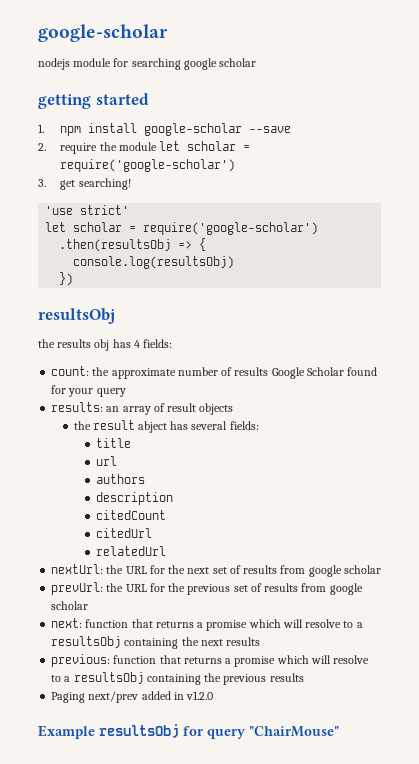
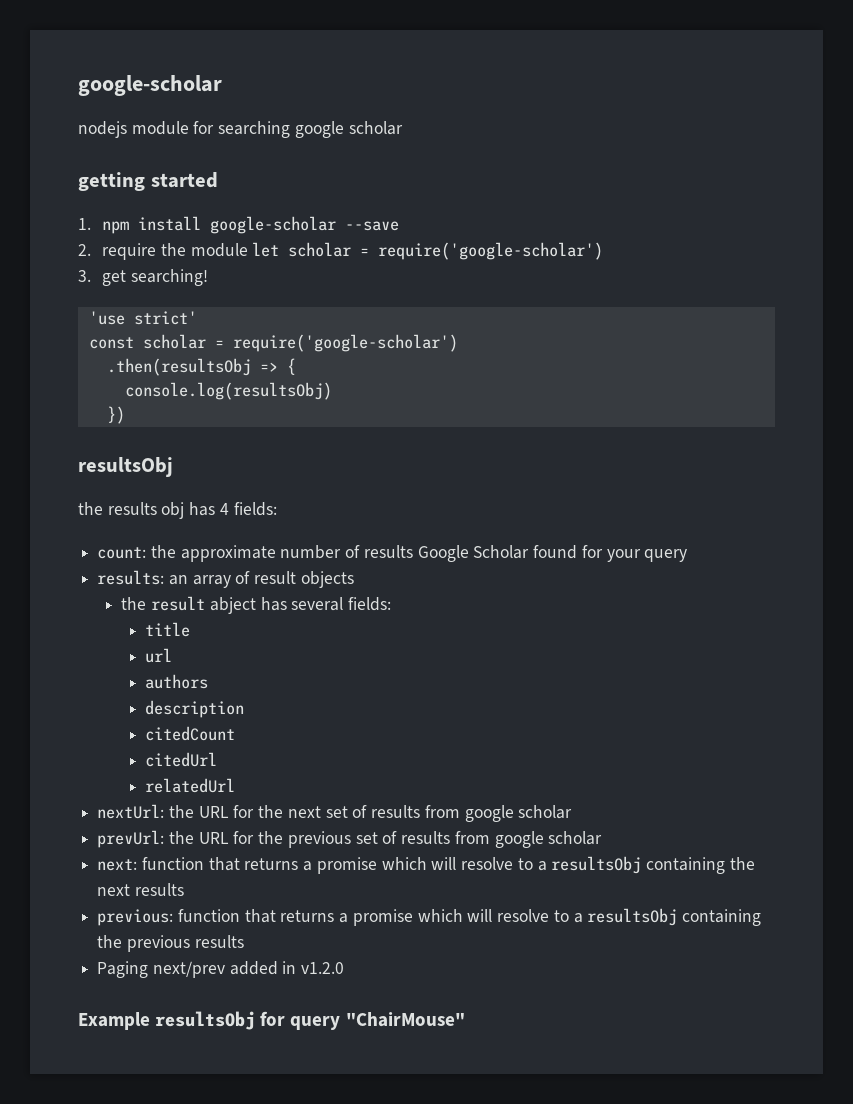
[45,222,67,232] let -> [88,337,134,349] const

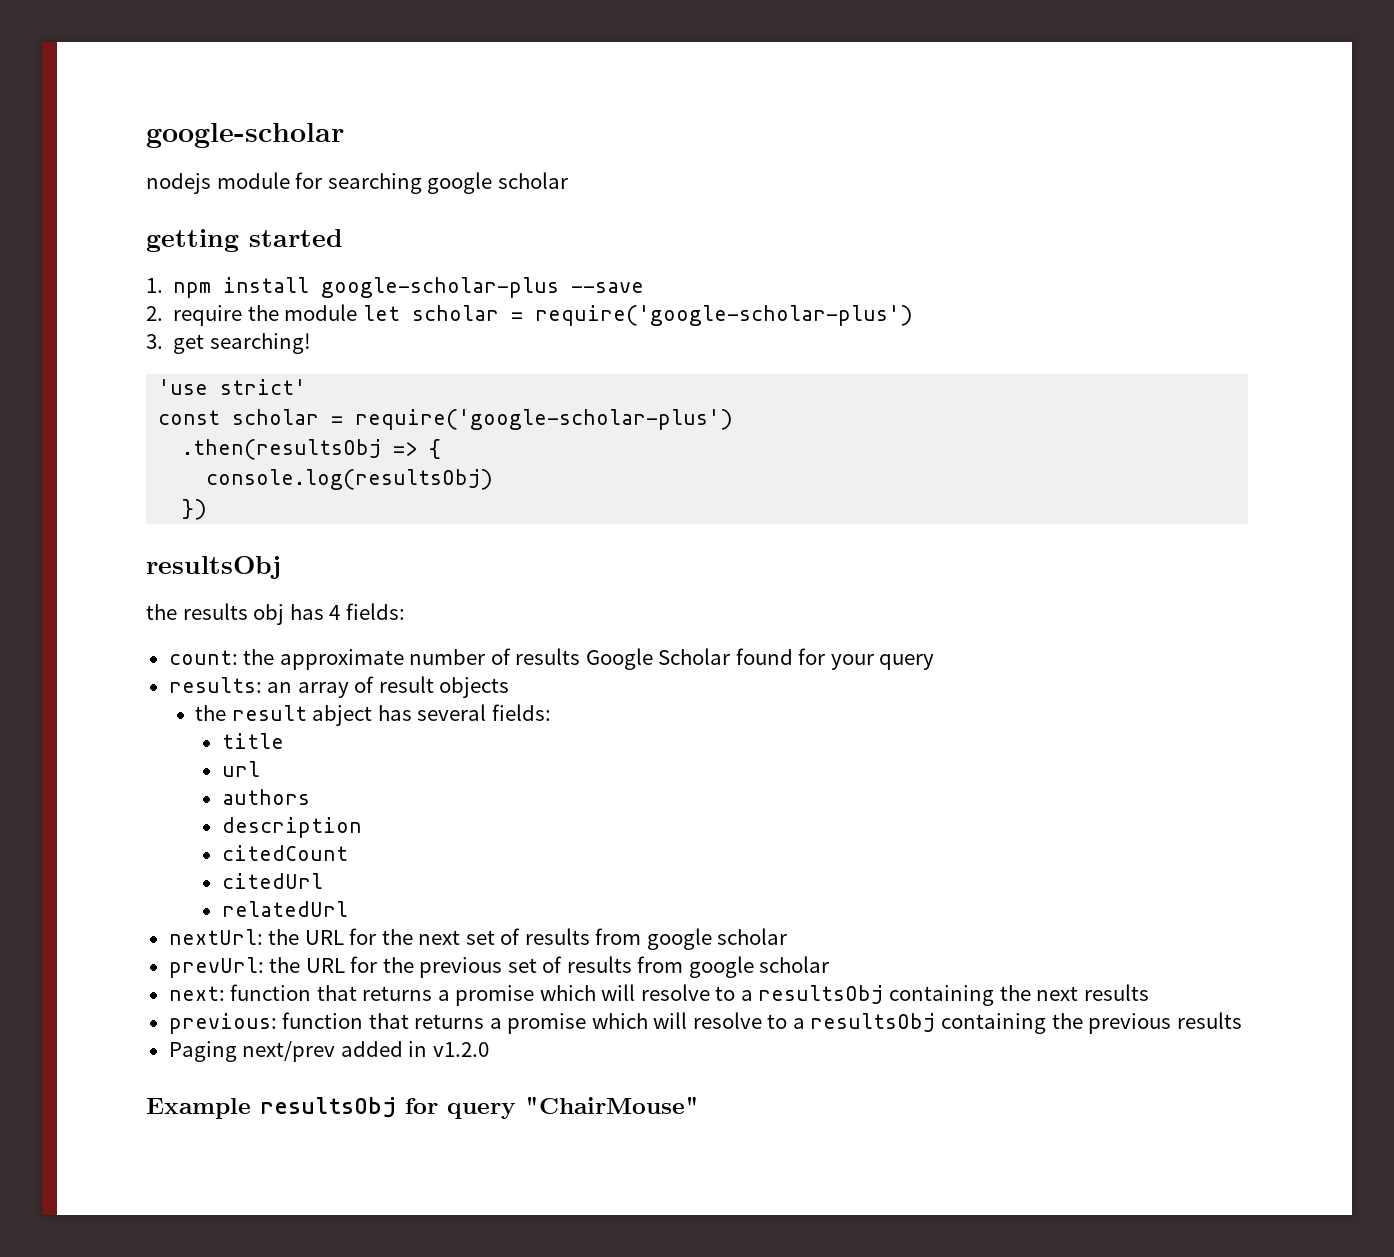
[210,216,337,234] google-scholar -> [321,277,560,298] google-scholar-plus
[378,242,604,260] require('google-scholar') -> [534,305,913,326] require('google-scholar-plus')
[232,334,458,352] require('google-scholar') -> [355,409,734,430] require('google-scholar-plus')

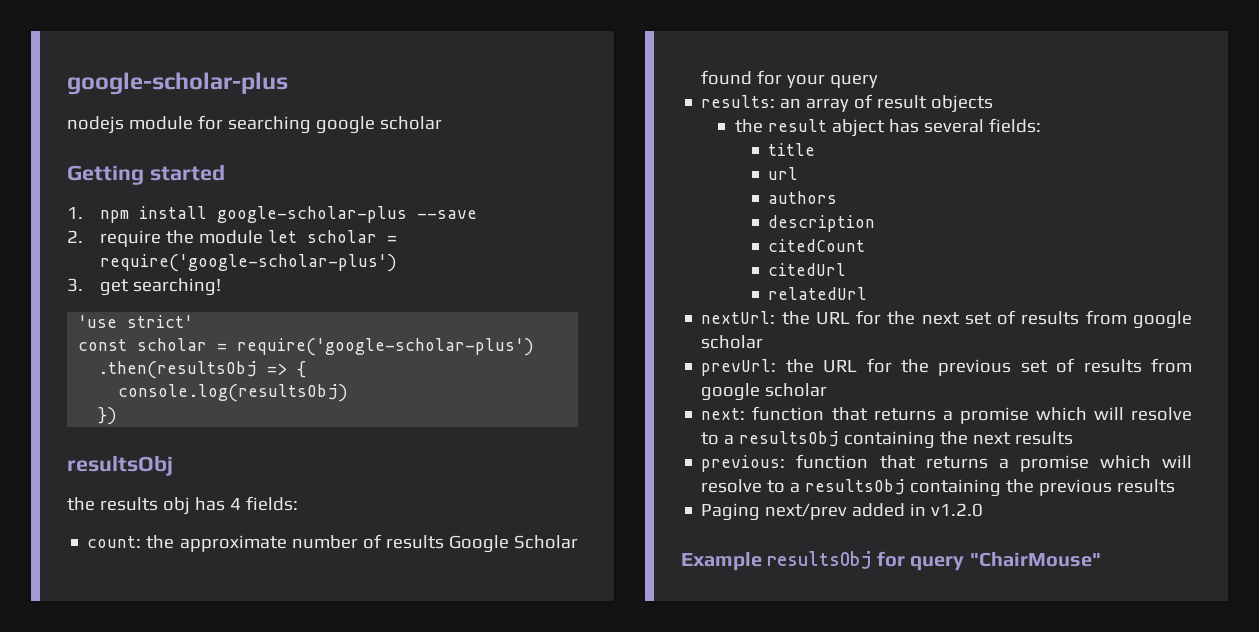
[146,123,344,148] google-scholar -> [67,72,288,95] google-scholar-plus
[146,229,239,252] getting -> [67,165,144,185] Getting

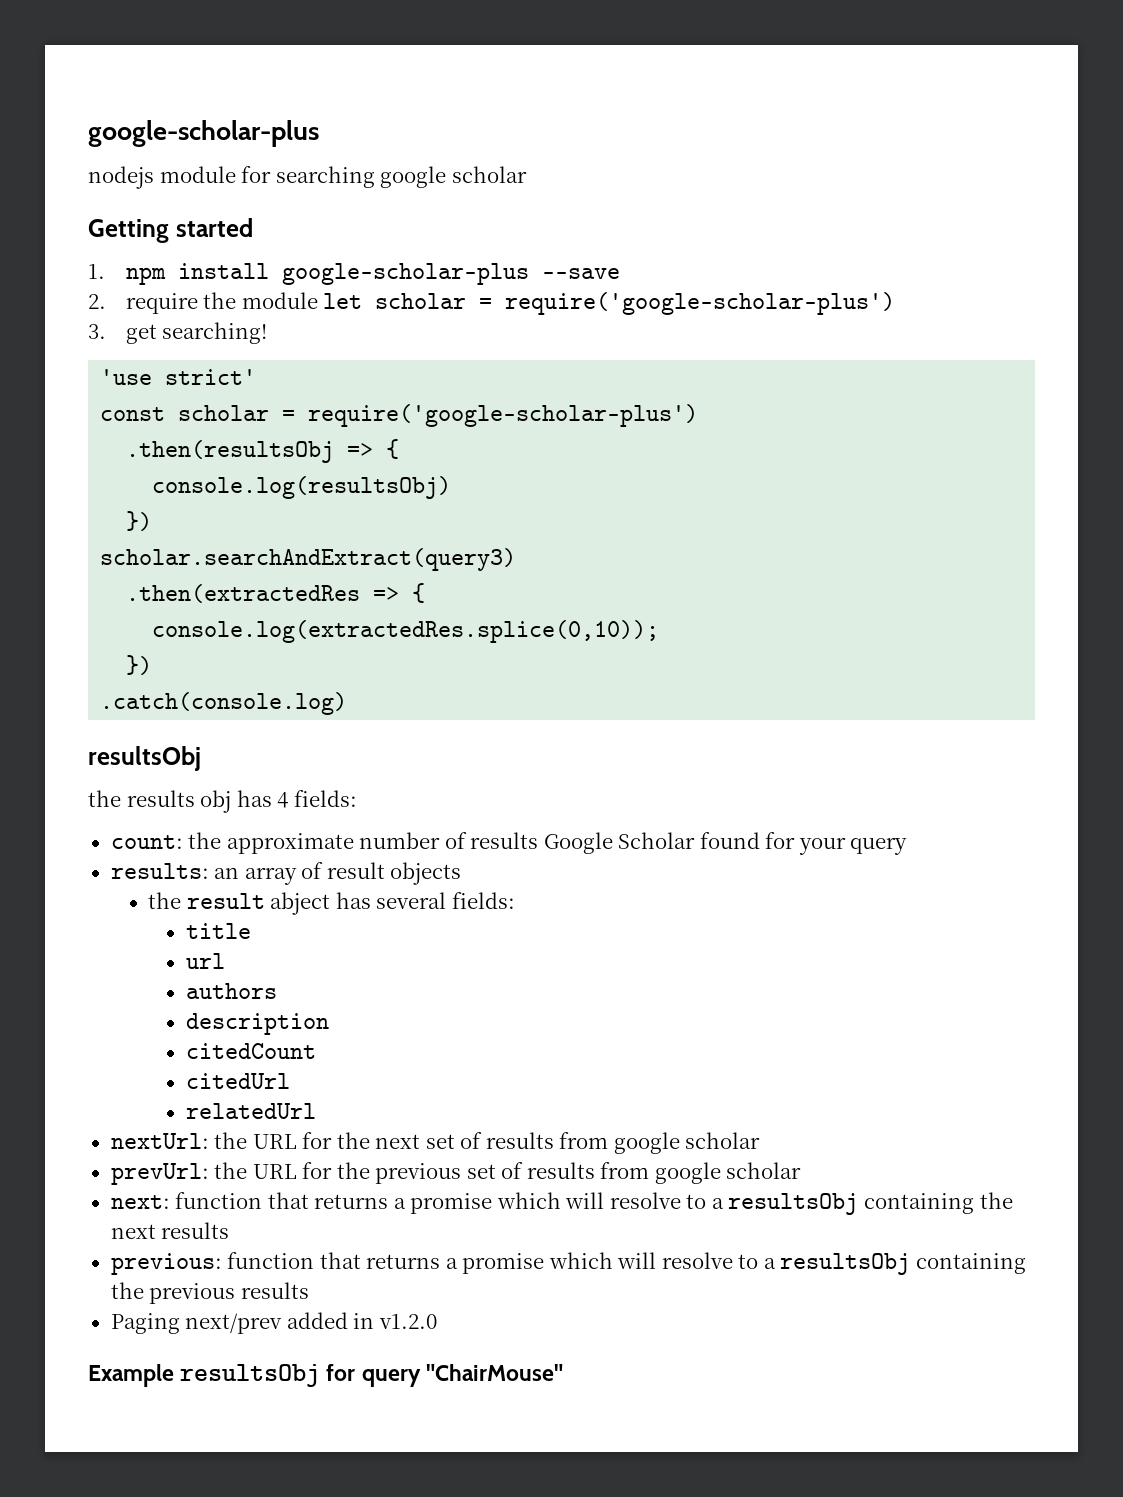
(118, 416) none -> [100,548,517,571] [126,583,426,603] [152,620,660,643] [126,655,153,675] [100,692,348,715] // scholar.searchAndExtract(query3) // .then(extractedRes => { // console.log(extractedRes.splice(0,10)); // }) // .catch(console.log)

